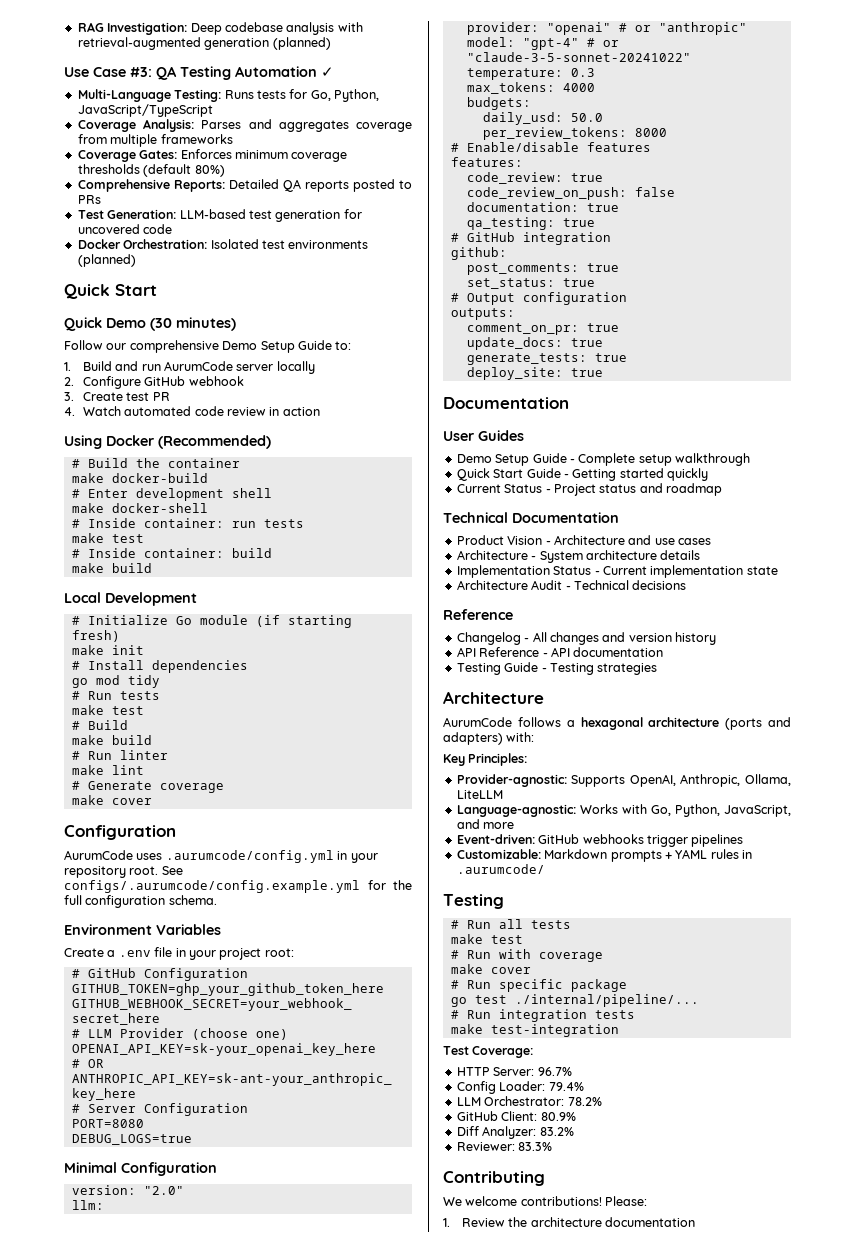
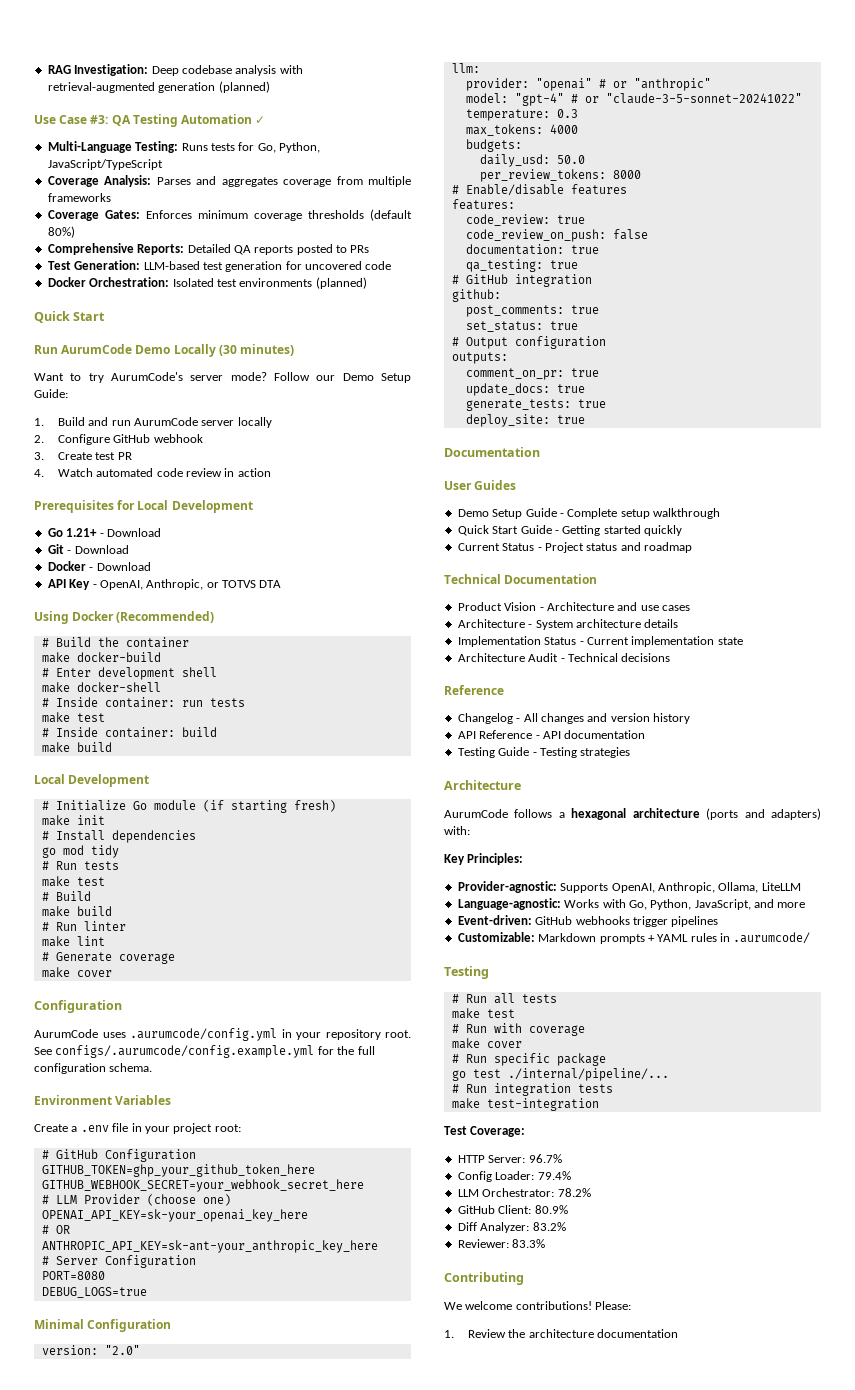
[64,317,236,331] Quick Demo (30 minutes) // -> [34,344,295,357] [34,372,267,383] Run AurumCode Demo Locally (30 minutes) // Want to try AurumCode's server mode?
[129,340,352,353] comprehensive Demo Setup Guide to: -> [342,373,411,383] [34,389,68,398] Demo Setup Guide:
(320, 411) none -> [34,500,253,513] [47,528,161,537] [47,544,129,554] [47,561,151,571] [47,579,282,590] // Prerequisites for Local Development // Go 1.21+ - Download // Git - Download // Docker - Download // API Key - OpenAI, Anthropic, or TOTVS DTA

